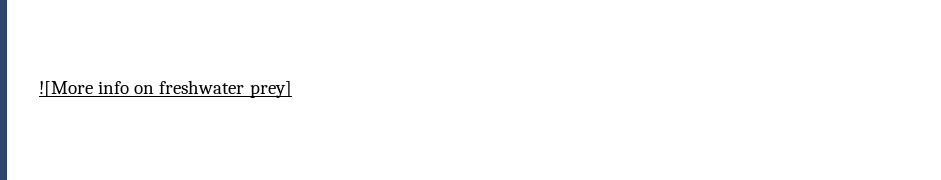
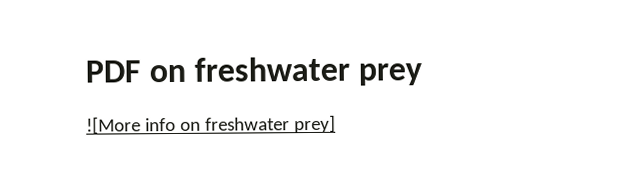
(39, 89) none -> [85,56,423,86] PDF on freshwater prey //

